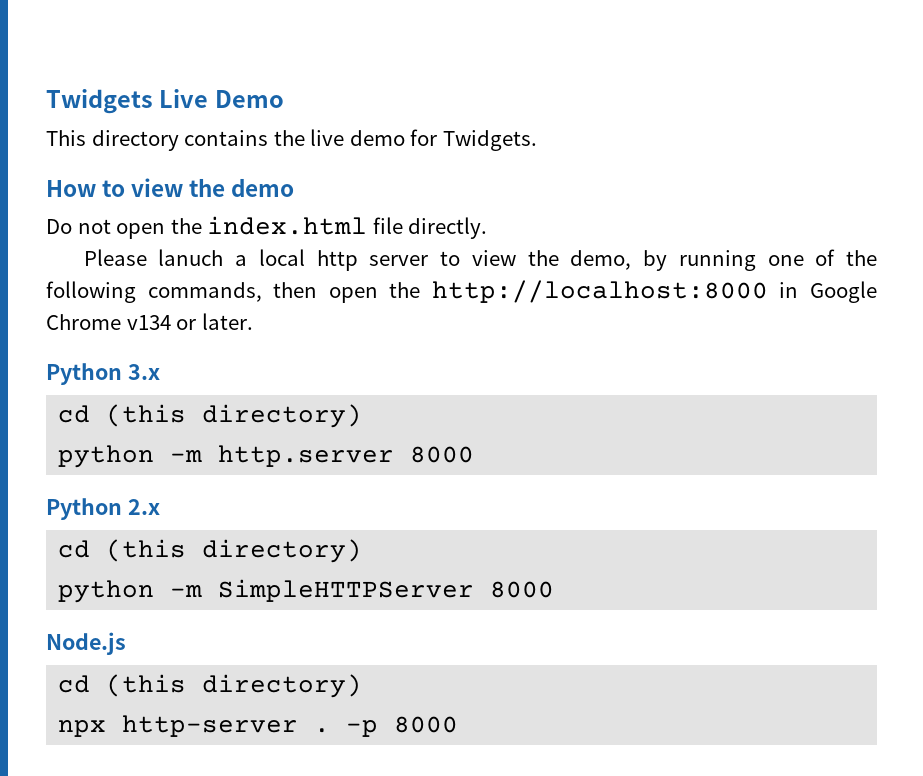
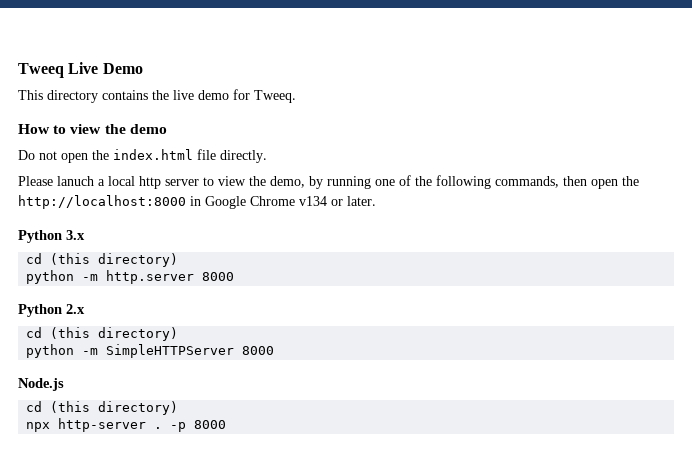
[46,89,153,114] Twidgets -> [18,63,64,78] Tweeq
[442,130,537,151] Twidgets. -> [254,90,296,103] Tweeq.

